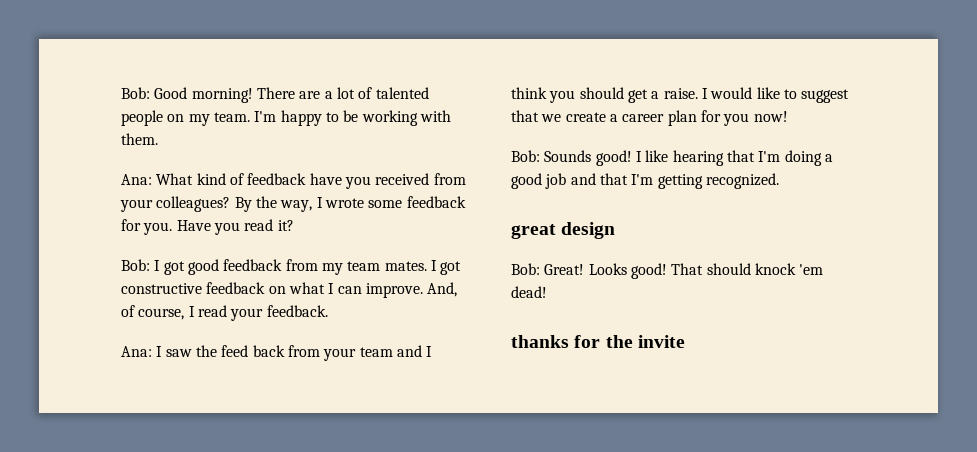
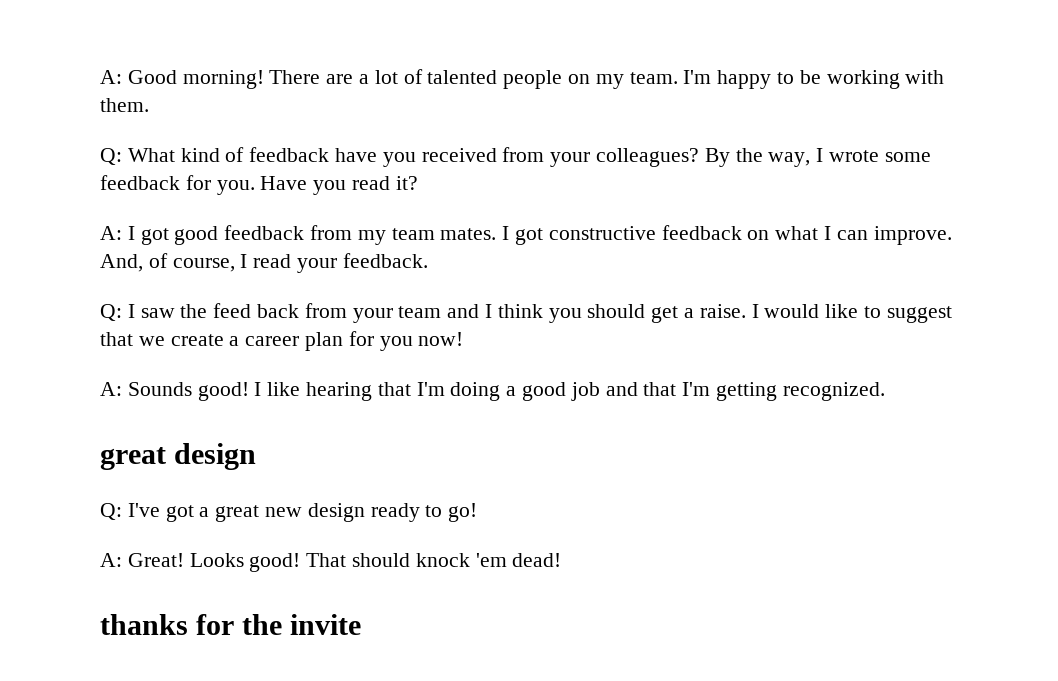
[121,87,150,99] Bob: -> [100,70,122,84] A:
[121,174,152,185] Ana: -> [100,148,122,165] Q:
[121,259,150,271] Bob: -> [100,226,122,240] A:
[121,346,152,357] Ana: -> [100,304,122,321] Q:
[511,150,540,162] Bob: -> [100,382,122,396] A:
[511,263,540,275] Bob: -> [100,503,478,522] [100,553,122,567] Q: I've got a great new design ready to go! // A:

